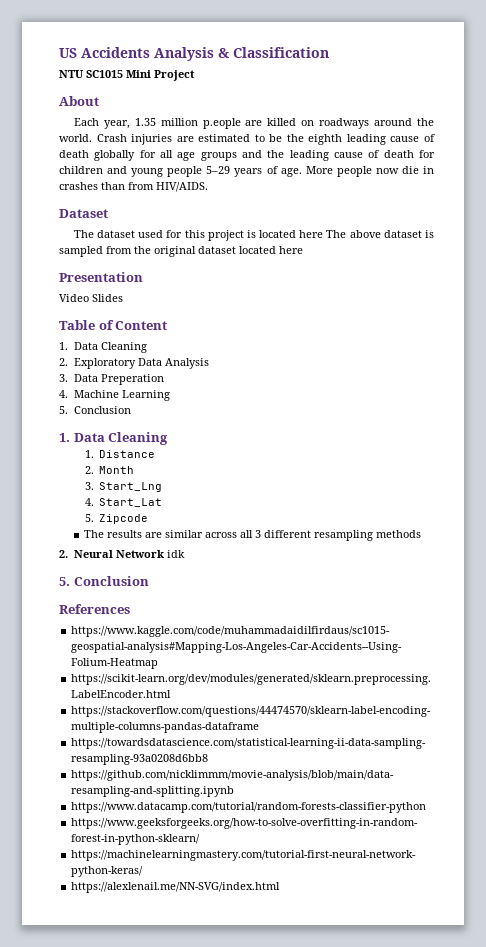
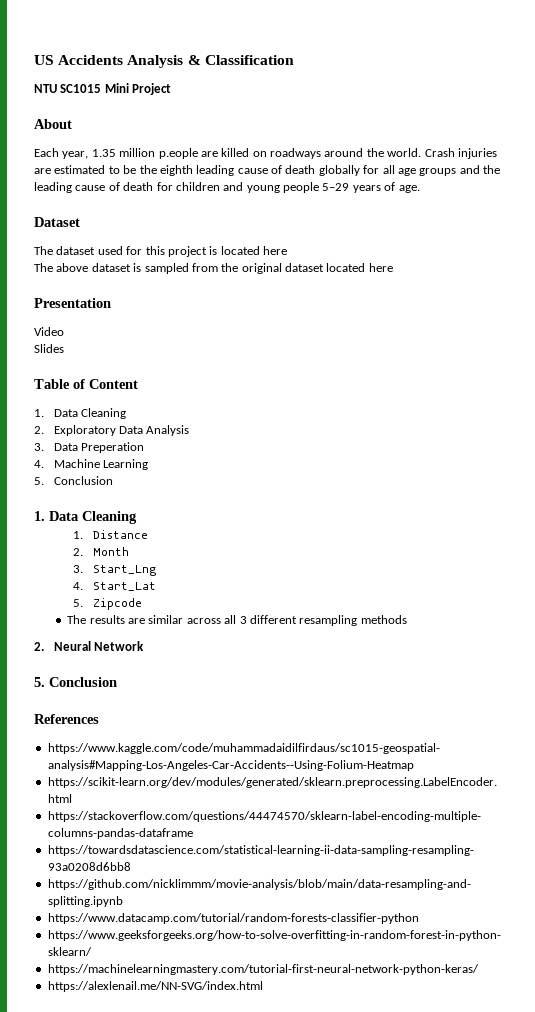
[305,166,434,177] [59,182,208,192] More people now die in crashes than from HIV/AIDS. -> (420, 189) none
(324, 234) none -> (287, 250) //
(89, 298) none -> (64, 331) //
[166,550,185,558] idk -> (144, 646) none

